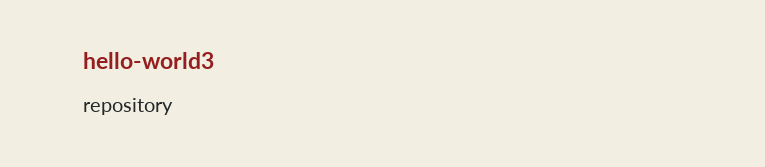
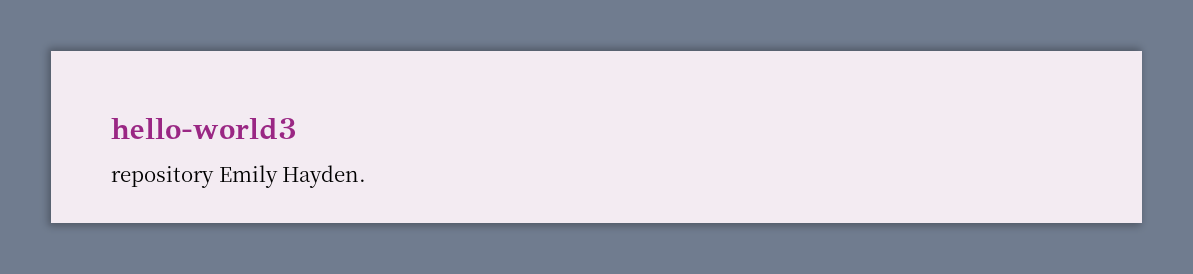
(173, 106) none -> [218,165,367,188] Emily Hayden.

